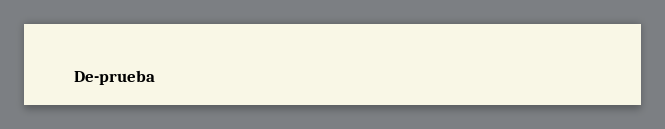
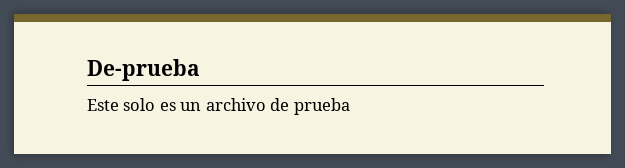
(155, 77) none -> [87,98,350,115] // Este solo es un archivo de prueba

